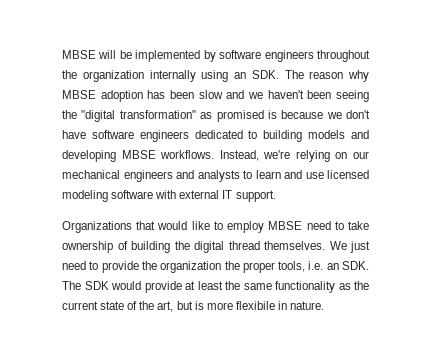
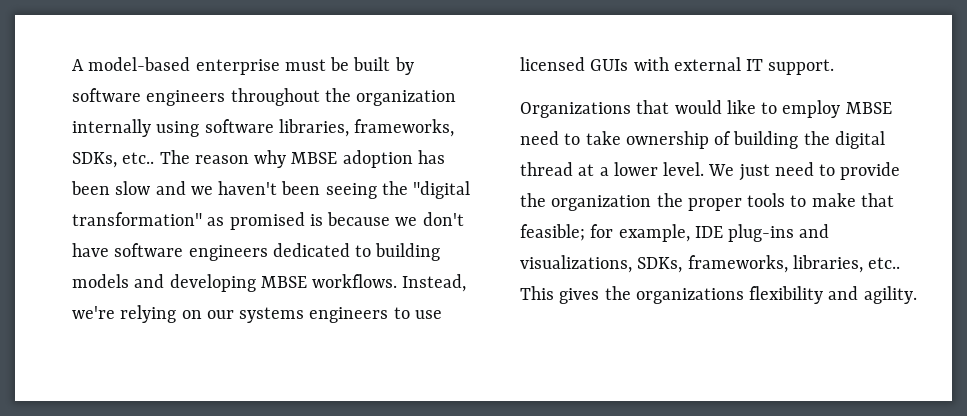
[62,50,201,62] MBSE will be implemented -> [72,57,391,75] A model-based enterprise must be built
[234,70,279,79] an SDK. -> [204,119,455,137] [72,152,155,168] software libraries, frameworks, SDKs, etc..
[62,170,369,182] [62,190,154,202] mechanical engineers and analysts to learn and use licensed modeling software -> [239,307,442,323] [520,57,629,71] systems engineers to use licensed GUIs
[264,241,325,250] themselves. -> [578,162,705,176] at a lower level.
[278,261,370,272] [62,281,369,293] [62,301,325,312] tools, i.e. an SDK. The SDK would provide at least the same functionality as the current state of the art, but is more flexibile in nature. -> [747,193,894,207] [520,224,830,242] [520,255,901,273] [520,286,917,304] tools to make that feasible; for example, IDE plug-ins and visualizations, SDKs, frameworks, libraries, etc.. This gives the organizations flexibility and agility.

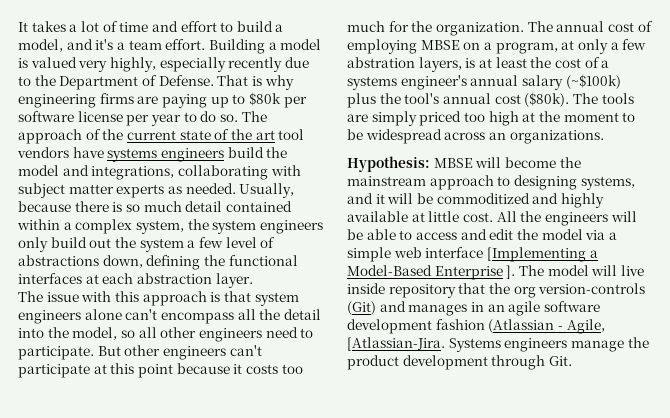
[72,57,414,75] [72,88,457,106] [72,119,455,137] [72,150,445,168] [71,181,471,199] [72,212,464,230] [72,243,441,261] [72,274,467,292] [72,305,442,323] [520,57,835,75] [520,100,892,118] [520,131,885,149] [520,162,901,181] [520,193,894,211] [520,224,830,242] [520,255,901,273] [520,286,917,304] A model-based enterprise must be built by software engineers throughout the organization internally using software libraries, frameworks, SDKs, etc.. The reason why MBSE adoption has been slow and we haven't been seeing the "digital transformation" as promised is because we don't have software engineers dedicated to building models and developing MBSE workflows. Instead, we're relying on our systems engineers to use licensed GUIs with external IT support. // Organizations that would like to employ MBSE need to take ownership of building the digital thread at a lower level. We just need to provide the organization the proper tools to make that feasible; for example, IDE plug-ins and visualizations, SDKs, frameworks, libraries, etc.. This gives the organizations flexibility and agility. -> [18,21,284,32] [18,39,322,54] [18,57,309,72] [18,75,294,90] [18,92,307,108] [18,111,267,126] [18,129,305,144] [17,147,288,162] [18,165,301,180] [18,183,295,198] [18,201,292,212] [17,219,323,234] [18,237,276,252] [18,255,298,270] [18,273,253,288] [18,291,299,306] [18,309,321,324] [18,327,314,342] [18,345,262,360] [18,363,303,378] [347,21,653,36] [347,39,647,54] [347,57,610,72] [347,74,621,90] [347,92,634,108] [347,111,636,126] [347,129,604,144] [347,156,581,172] [347,175,635,190] [347,193,604,208] [347,211,637,226] [347,229,617,240] [347,247,598,262] [347,265,644,280] [347,283,646,298] [347,301,600,316] [347,319,605,334] [347,337,649,352] [347,355,572,370] It takes a lot of time and effort to build a model, and it's a team effort. Building a model is valued very highly, especially recently due to the Department of Defense. That is why engineering firms are paying up to $80k per software license per year to do so. The approach of the current state of the art tool vendors have systems engineers build the model and integrations, collaborating with subject matter experts as needed. Usually, because there is so much detail contained within a complex system, the system engineers only build out the system a few level of abstractions down, defining the functional interfaces at each abstraction layer. // The issue with this approach is that system engineers alone can't encompass all the detail into the model, so all other engineers need to participate. But other engineers can't participate at this point because it costs too much for the organization. The annual cost of employing MBSE on a program, at only a few abstration layers, is at least the cost of a systems engineer's annual salary (~$100k) plus the tool's annual cost ($80k). The tools are simply priced too high at the moment to be widespread across an organizations. // Hypothesis: MBSE will become the mainstream approach to designing systems, and it will be commoditized and highly available at little cost. All the engineers will be able to access and edit the model via a simple web interface [Implementing a Model-Based Enterprise ]. The model will live inside repository that the org version-controls (Git) and manages in an agile software development fashion (Atlassian - Agile, [Atlassian-Jira. Systems engineers manage the product development through Git.

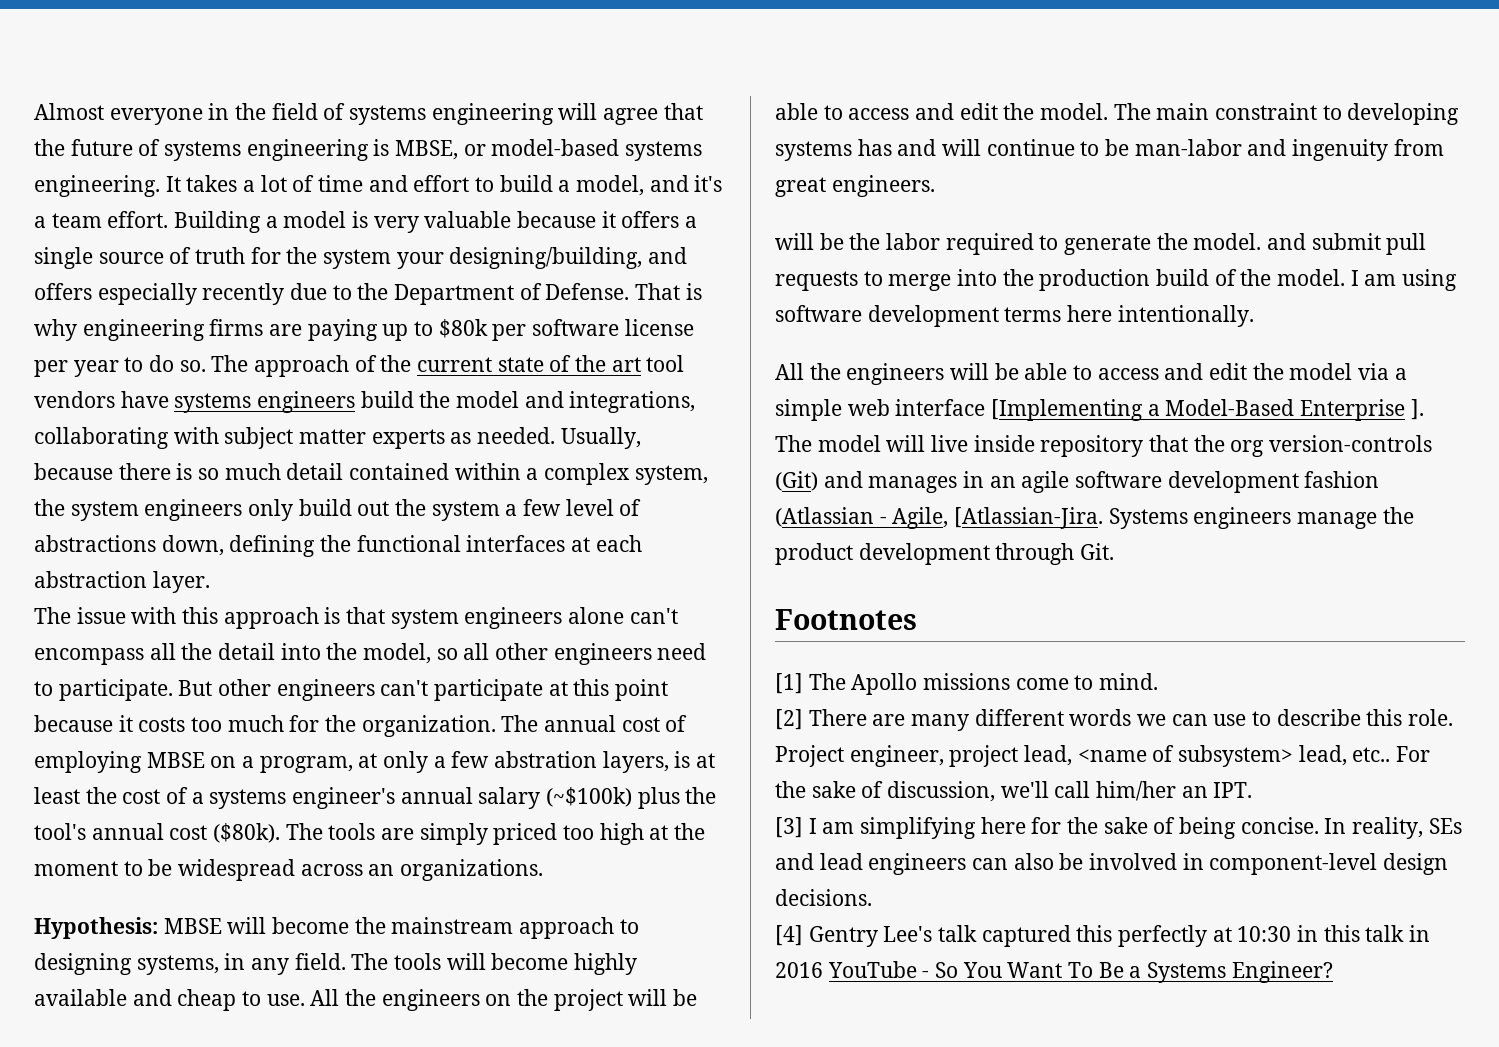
(18, 27) none -> [34,103,703,125] [34,139,703,161] [34,175,160,197] Almost everyone in the field of systems engineering will agree that the future of systems engineering is MBSE, or model-based systems engineering.
[30,57,156,72] valued very highly, -> [373,211,698,233] [34,247,688,269] [34,283,92,300] very valuable because it offers a single source of truth for the system your designing/building, and offers
[347,193,604,208] [347,211,493,222] and it will be commoditized and highly available at little cost. -> [224,953,638,975] [34,989,698,1011] [775,103,1460,125] [775,139,1444,161] [775,175,935,197] [775,233,1427,255] [775,269,1458,291] [775,305,1254,327] in any field. The tools will become highly available and cheap to use. All the engineers on the project will be able to access and edit the model. The main constraint to developing systems has and will continue to be man-labor and ingenuity from great engineers. // will be the labor required to generate the model. and submit pull requests to merge into the production build of the model. I am using software development terms here intentionally. //
(572, 361) none -> [775,609,917,630] [775,673,1159,695] [775,709,1454,731] [775,745,1431,767] [775,781,1253,802] [775,817,1462,839] [775,853,1449,875] [775,889,872,906] [775,925,1431,947] [775,961,1333,983] // Footnotes // [1] The Apollo missions come to mind. // [2] There are many different words we can use to describe this role. Project engineer, project lead, <name of subsystem> lead, etc.. For the sake of discussion, we'll call him/her an IPT. // [3] I am simplifying here for the sake of being concise. In reality, SEs and lead engineers can also be involved in component-level design decisions. // [4] Gentry Lee's talk captured this perfectly at 10:30 in this talk in 2016 YouTube - So You Want To Be a Systems Engineer?

